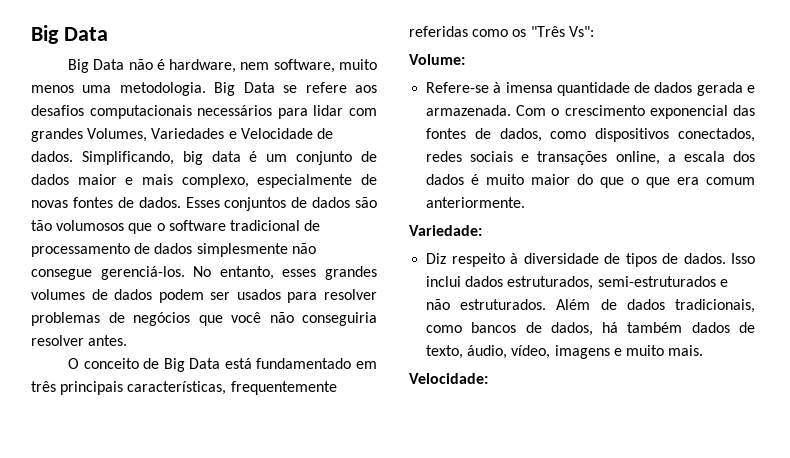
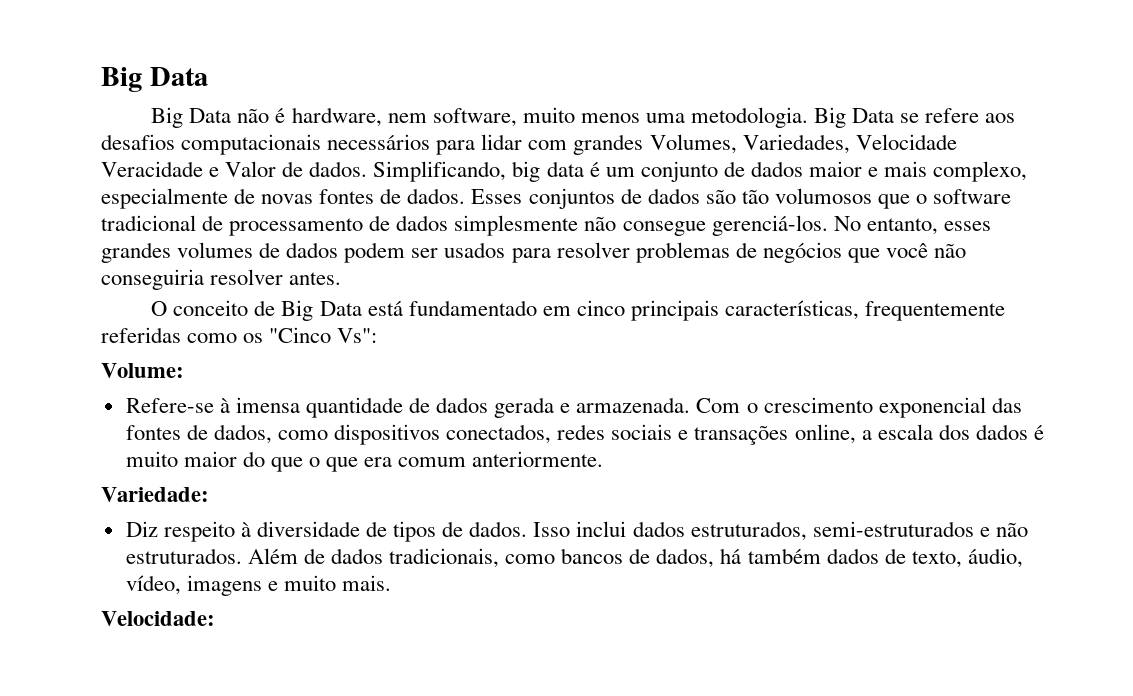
[151,128,313,139] Variedades e Velocidade -> [742,134,957,154] [101,161,277,177] Variedades, Velocidade Veracidade e Valor
[31,381,56,392] três -> [576,300,625,316] cinco
[530,26,565,37] "Três -> [269,327,332,343] "Cinco

